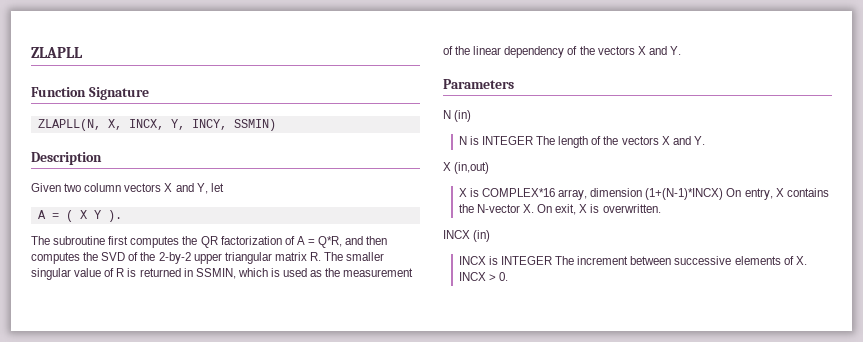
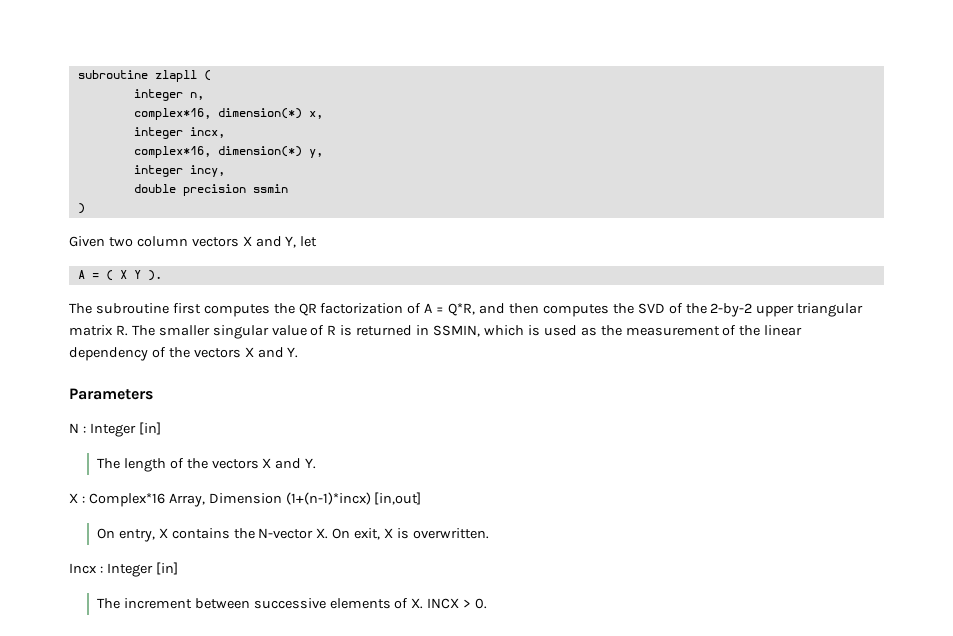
[31,47,83,58] [31,87,149,100] [37,119,276,131] [31,152,102,165] ZLAPLL // Function Signature // ZLAPLL(N, X, INCX, Y, INCY, SSMIN) // Description -> [77,70,211,82] [133,89,204,101] [133,108,323,120] [133,127,225,139] [133,146,323,158] [133,165,225,177] [133,184,288,196] [77,203,85,214] subroutine zlapll ( // integer n, // complex*16, dimension(*) x, // integer incx, // complex*16, dimension(*) y, // integer incy, // double precision ssmin // )
[454,110,472,122] [458,136,534,145] (in) // N is INTEGER -> [82,422,161,437] : Integer [in] //
[454,162,490,174] [458,188,724,200] (in,out) // X is COMPLEX*16 array, dimension (1+(N-1)*INCX) -> [81,492,422,507] : Complex*16 Array, Dimension (1+(n-1)*incx) [in,out] //
[443,230,491,242] [458,256,553,265] INCX (in) // INCX is INTEGER -> [69,562,178,577] Incx : Integer [in] //

